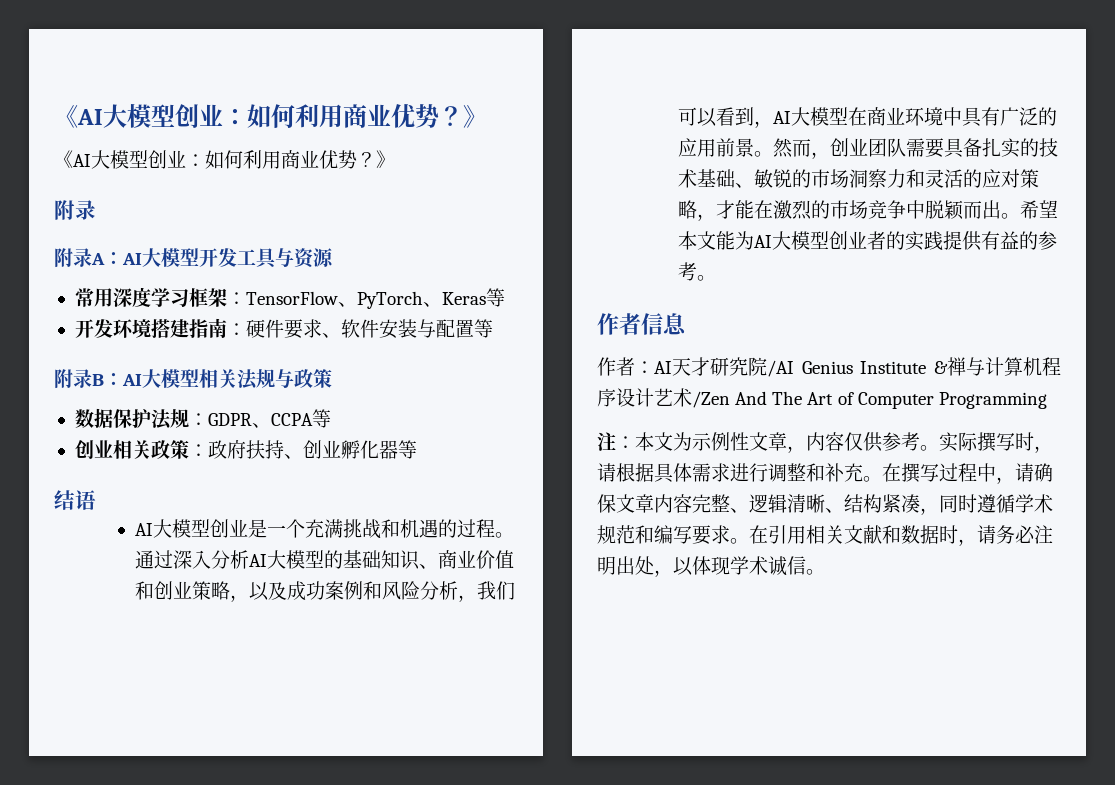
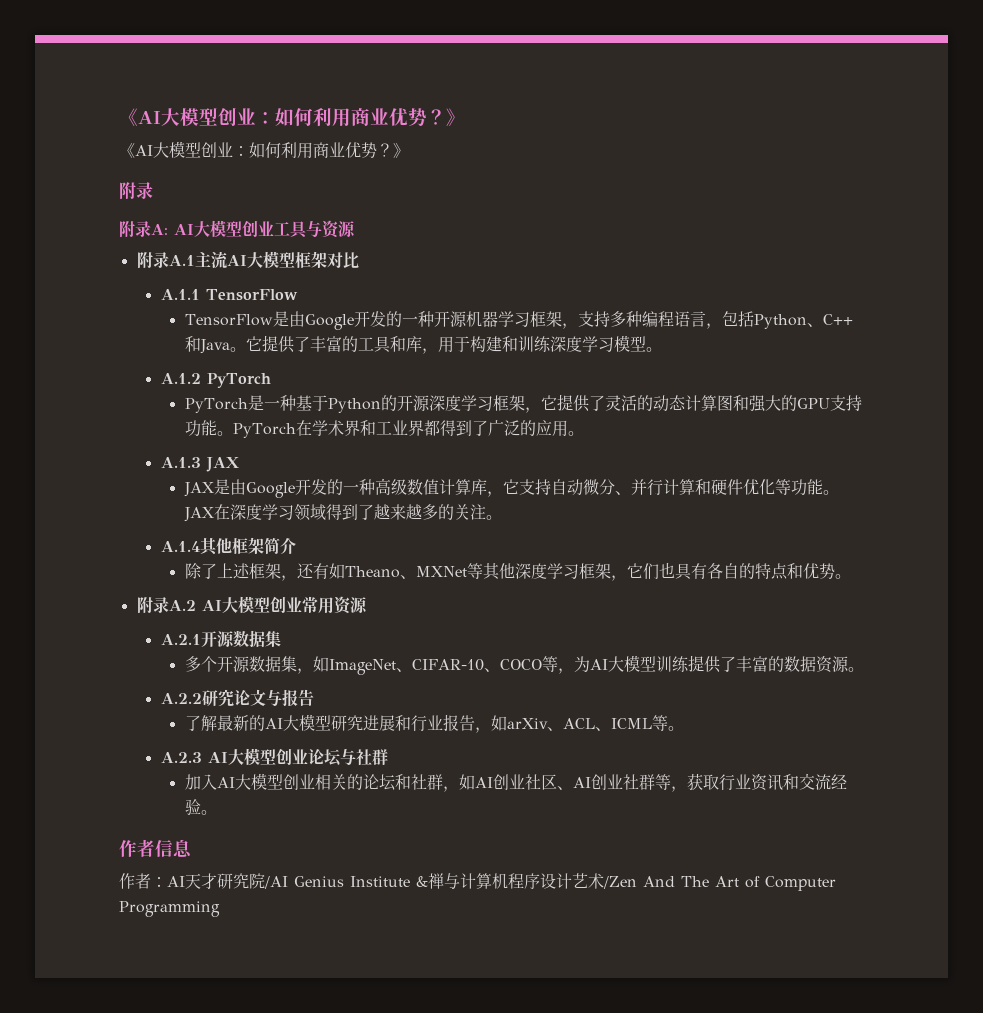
[91,248,237,267] A：AI大模型开发 -> [151,220,274,237] A: AI大模型创业
[74,287,505,309] [74,318,493,339] [54,369,332,390] [74,408,331,430] [74,439,417,459] [54,490,96,510] [134,519,514,539] [134,550,514,570] [134,581,515,602] [677,107,1057,128] [677,138,1058,159] [677,169,1039,188] [677,200,1058,221] [677,231,1057,251] [677,262,697,281] 常用深度学习框架：TensorFlow、PyTorch、Keras等 // 开发环境搭建指南：硬件要求、软件安装与配置等 // 附录B：AI大模型相关法规与政策 // 数据保护法规：GDPR、CCPA等 // 创业相关政策：政府扶持、创业孵化器等 // 结语 // AI大模型创业是一个充满挑战和机遇的过程。通过深入分析AI大模型的基础知识、商业价值和创业策略，以及成功案例和风险分析，我们可以看到，AI大模型在商业环境中具有广泛的应用前景。然而，创业团队需要具备扎实的技术基础、敏锐的市场洞察力和灵活的应对策略，才能在激烈的市场竞争中脱颖而出。希望本文能为AI大模型创业者的实践提供有益的参考 -> [136,251,359,269] [160,289,298,301] [184,311,853,330] [184,335,662,354] [160,373,271,388] [184,394,862,413] [184,420,584,438] [160,457,239,472] [183,478,839,498] [183,504,502,522] [160,537,296,556] [184,562,851,581] [136,596,368,614] [160,630,281,648] [184,655,864,675] [160,689,314,707] [184,714,684,733] [160,748,388,767] [184,773,847,792] [184,799,201,815] 附录A.1主流AI大模型框架对比 // A.1.1 TensorFlow // TensorFlow是由Google开发的一种开源机器学习框架，支持多种编程语言，包括Python、C++和Java。它提供了丰富的工具和库，用于构建和训练深度学习模型。 // A.1.2 PyTorch // PyTorch是一种基于Python的开源深度学习框架，它提供了灵活的动态计算图和强大的GPU支持功能。PyTorch在学术界和工业界都得到了广泛的应用。 // A.1.3 JAX // JAX是由Google开发的一种高级数值计算库，它支持自动微分、并行计算和硬件优化等功能。JAX在深度学习领域得到了越来越多的关注。 // A.1.4其他框架简介 // 除了上述框架，还有如Theano、MXNet等其他深度学习框架，它们也具有各自的特点和优势。 // 附录A.2 AI大模型创业常用资源 // A.2.1开源数据集 // 多个开源数据集，如ImageNet、CIFAR-10、COCO等，为AI大模型训练提供了丰富的数据资源。 // A.2.2研究论文与报告 // 了解最新的AI大模型研究进展和行业报告，如arXiv、ACL、ICML等。 // A.2.3 AI大模型创业论坛与社群 // 加入AI大模型创业相关的论坛和社群，如AI创业社区、AI创业社群等，获取行业资讯和交流经验
[597,432,1053,453] [597,463,1053,484] [597,494,1053,515] [597,525,1053,546] [597,556,825,577] // 注：本文为示例性文章，内容仅供参考。实际撰写时，请根据具体需求进行调整和补充。在撰写过程中，请确保文章内容完整、逻辑清晰、结构紧凑，同时遵循学术规范和编写要求。在引用相关文献和数据时，请务必注明出处，以体现学术诚信。 -> (220, 909) none

